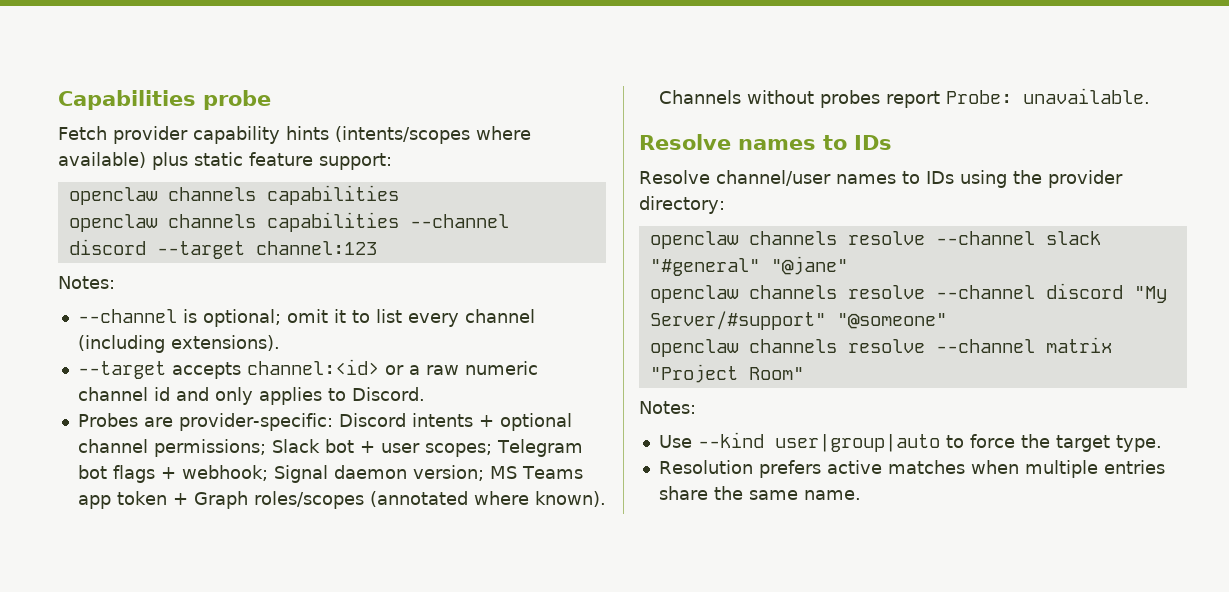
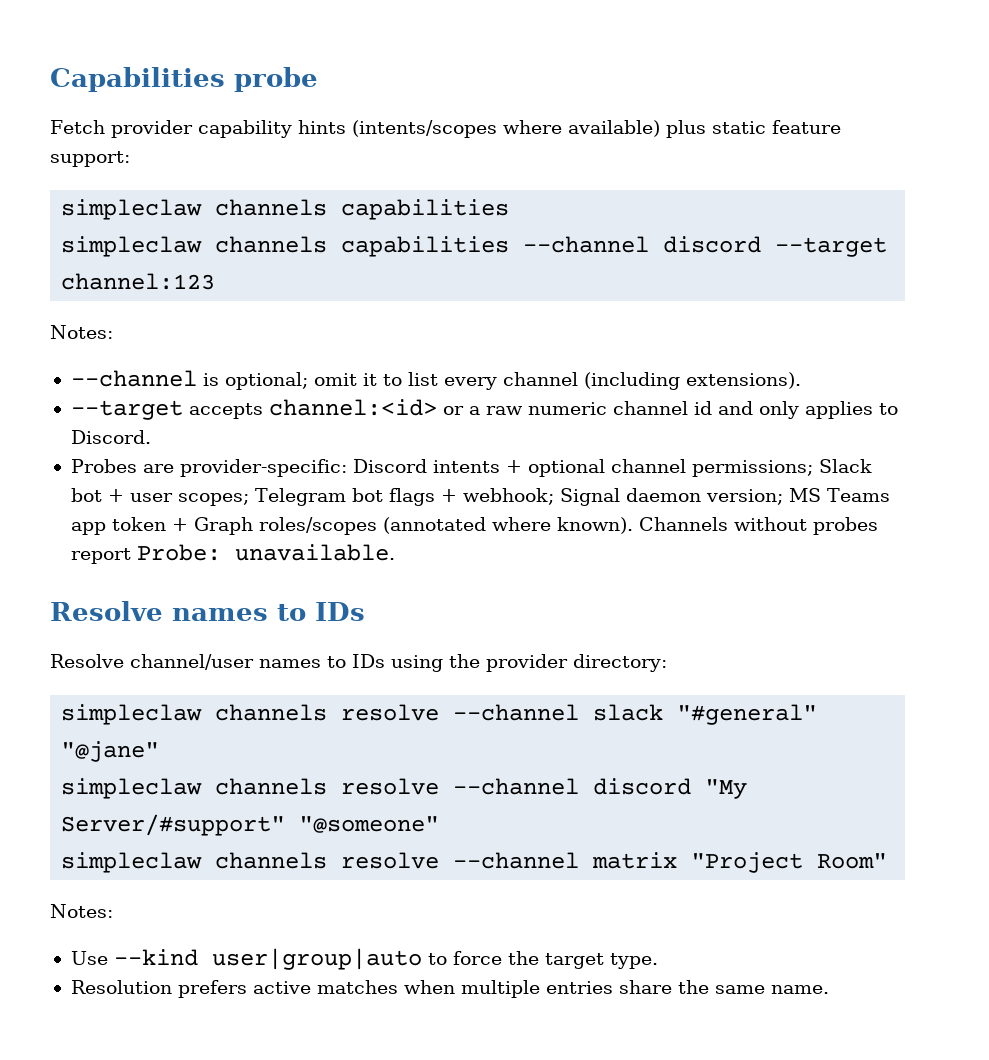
[68,187,158,205] openclaw -> [61,199,203,220] simpleclaw
[68,214,158,232] openclaw -> [61,236,203,257] simpleclaw
[649,231,739,249] openclaw -> [61,704,203,725] simpleclaw
[649,285,739,303] openclaw -> [61,778,203,799] simpleclaw
[649,339,739,357] openclaw -> [61,852,203,873] simpleclaw

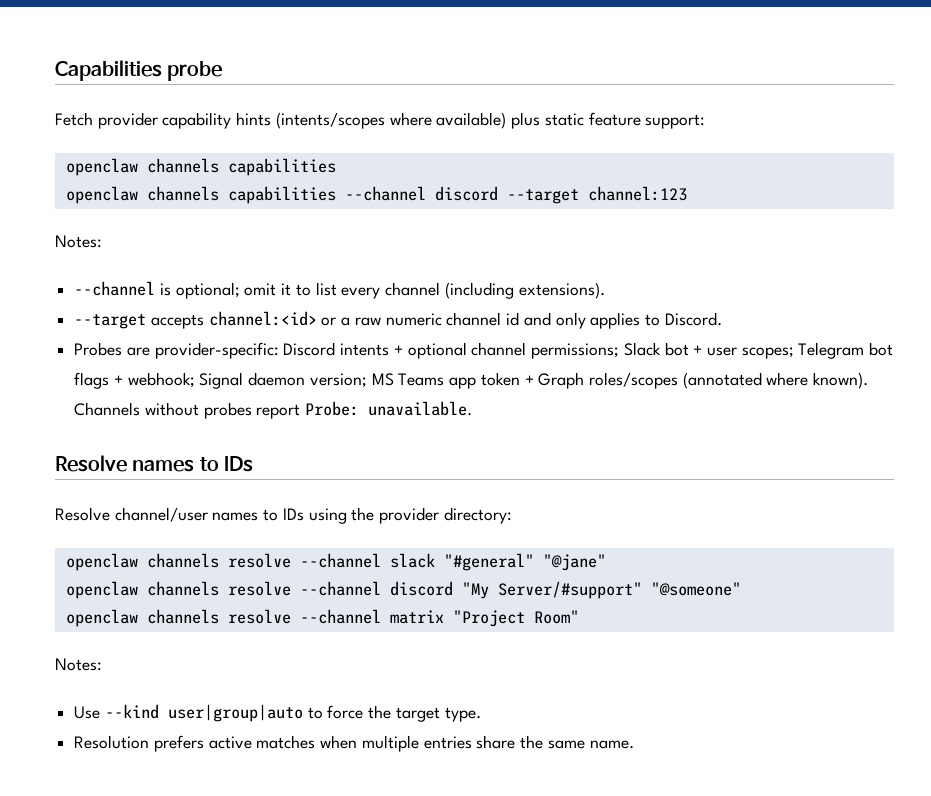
[61,199,203,220] simpleclaw -> [65,158,138,176] openclaw
[61,236,203,257] simpleclaw -> [65,186,138,204] openclaw
[61,704,203,725] simpleclaw -> [65,553,138,571] openclaw
[61,778,203,799] simpleclaw -> [65,581,138,599] openclaw
[61,852,203,873] simpleclaw -> [65,609,138,627] openclaw

